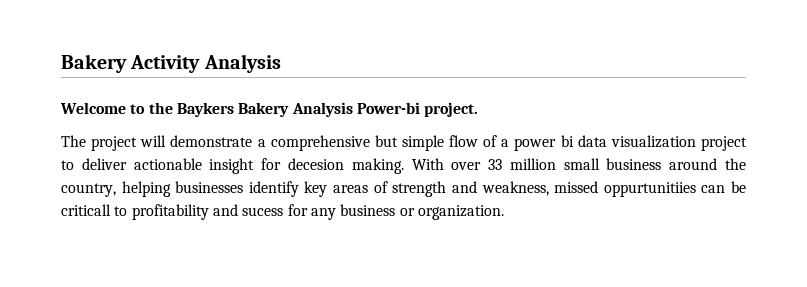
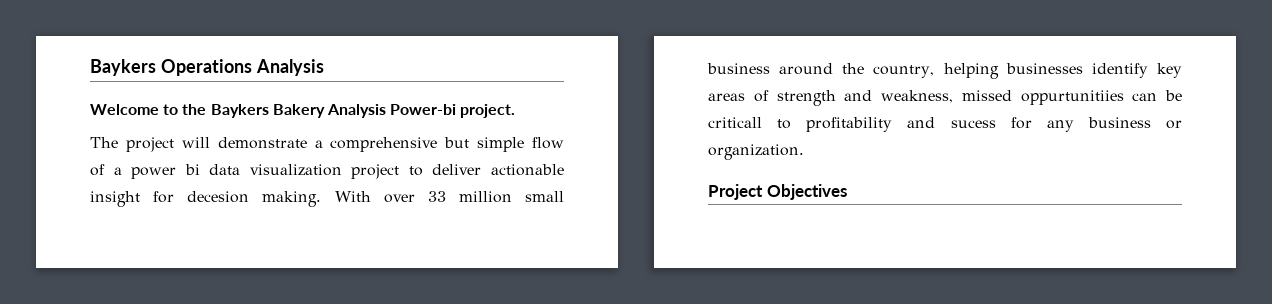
[61,54,201,73] Bakery Activity -> [90,59,252,76] Baykers Operations
(504, 212) none -> [708,184,847,200] // Project Objectives

